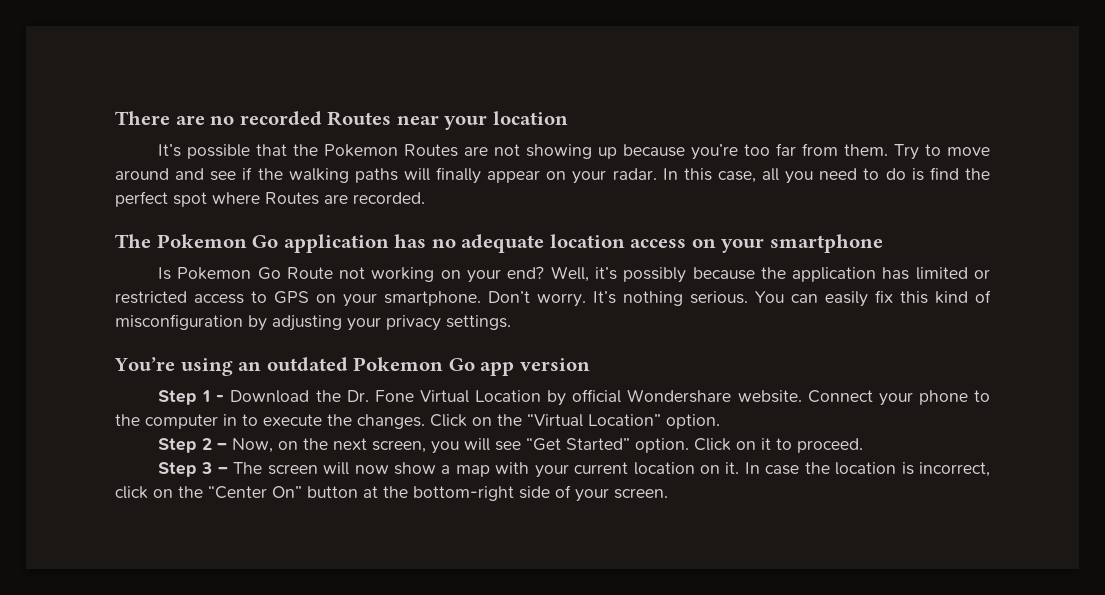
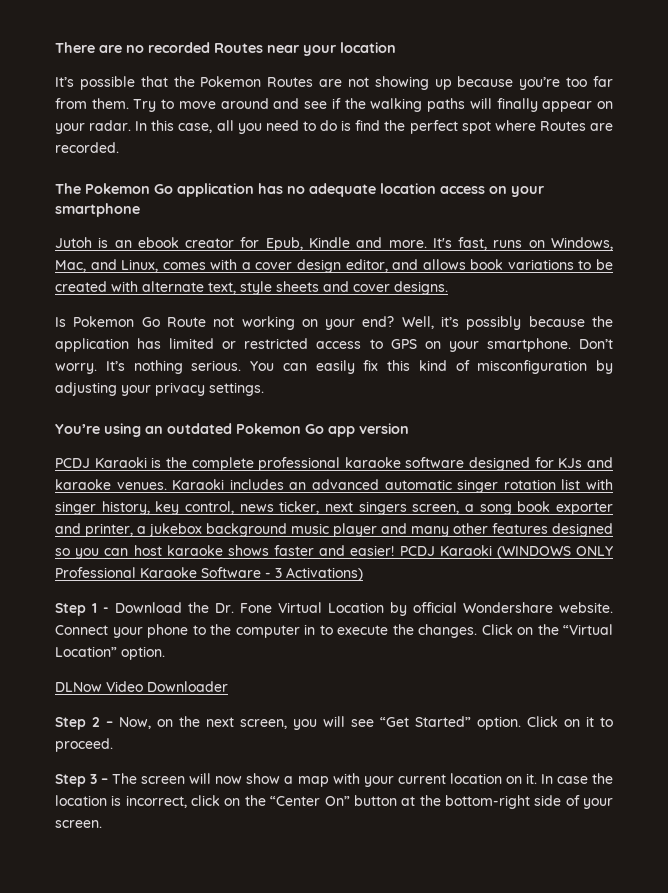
(883, 243) none -> [55,237,613,251] [55,259,613,273] [55,281,448,295] // Jutoh is an ebook creator for Epub, Kindle and more. It's fast, runs on Windows, Mac, and Linux, comes with a cover design editor, and allows book variations to be created with alternate text, style sheets and cover designs.
(590, 364) none -> [55,457,613,471] [55,479,614,493] [55,501,614,515] [55,523,613,537] [55,545,614,559] [55,567,363,581] // PCDJ Karaoki is the complete professional karaoke software designed for KJs and karaoke venues. Karaoki includes an advanced automatic singer rotation list with singer history, key control, news ticker, next singers screen, a song book exporter and printer, a jukebox background music player and many other features designed so you can host karaoke shows faster and easier! PCDJ Karaoki (WINDOWS ONLY Professional Karaoke Software - 3 Activations)
(720, 421) none -> [55,681,228,692] // DLNow Video Downloader

